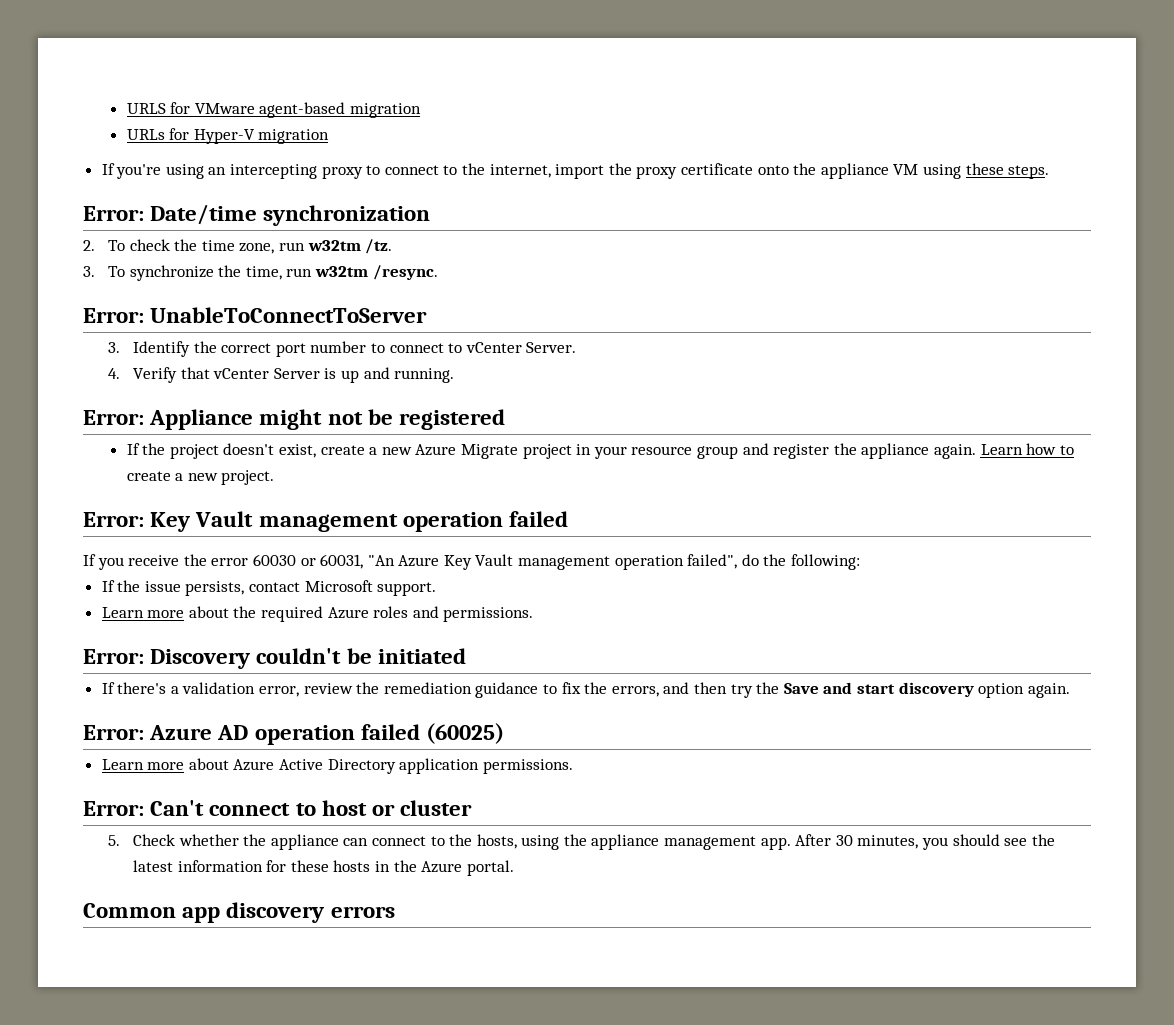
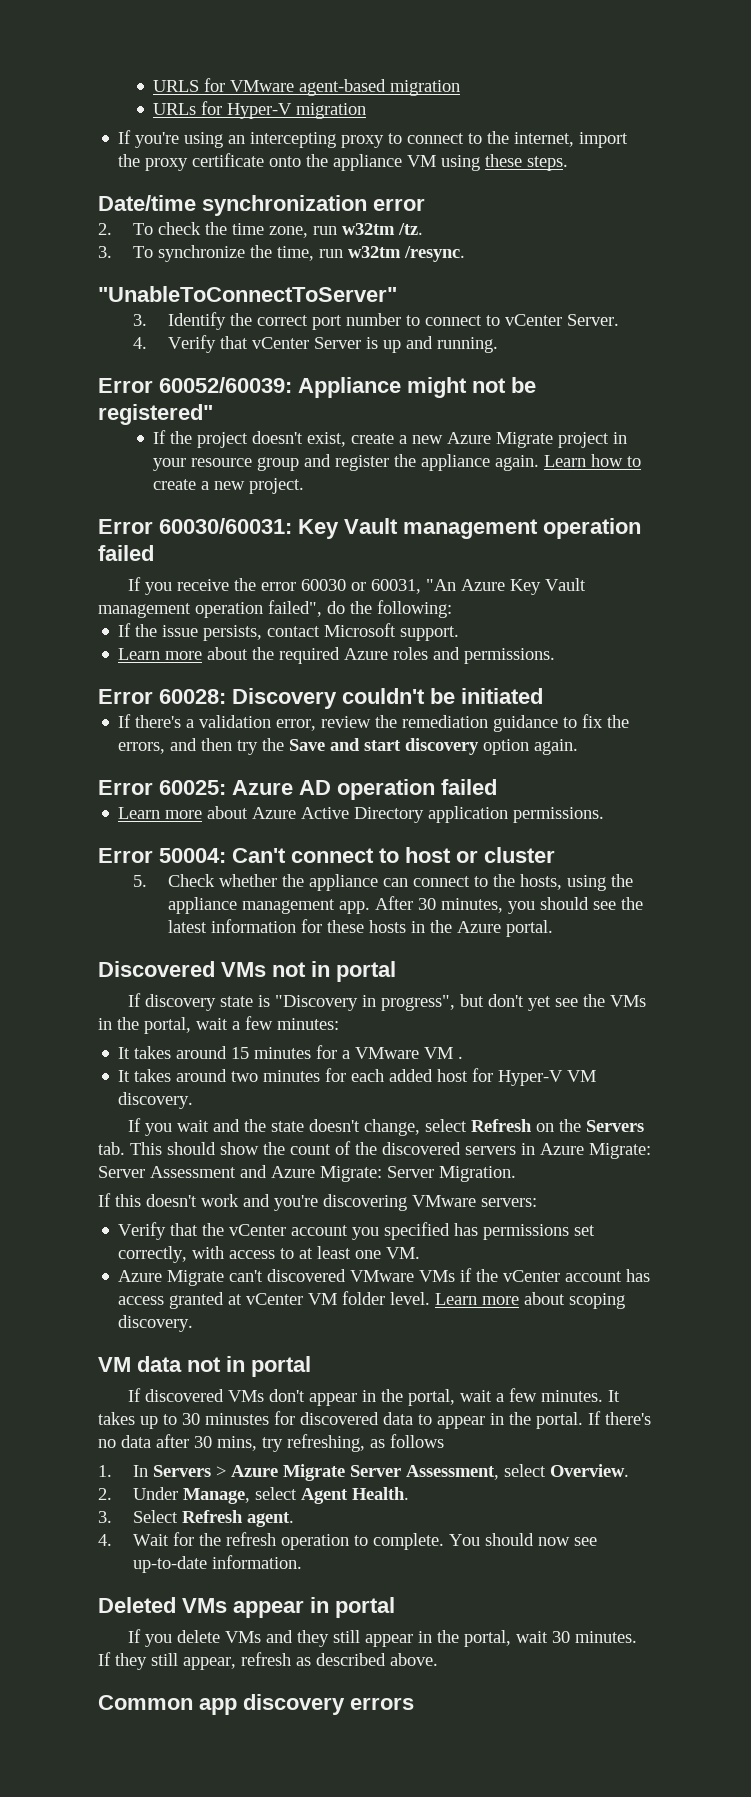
[83,206,144,221] Error: -> (569, 163) none
(431, 215) none -> [373,198,425,211] error
[83,307,428,323] Error: UnableToConnectToServer -> [98,286,397,302] "UnableToConnectToServer"
[83,410,144,425] Error: -> [98,377,292,393] Error 60052/60039:
[399,409,506,430] registered -> [98,404,213,425] registered"
[83,512,144,527] Error: -> [98,518,292,534] Error 60030/60031:
[83,649,144,664] Error: -> [98,689,226,704] Error 60028:
[83,725,144,740] Error: -> [98,780,226,795] Error 60025:
[426,723,505,744] (60025) -> (497, 787) none
[83,801,144,816] Error: -> [98,848,226,863] Error 50004:
(514, 868) none -> [98,961,396,982] [128,993,647,1011] [98,1016,339,1034] [118,1045,464,1059] [118,1068,597,1086] [118,1092,194,1109] [128,1118,645,1136] [98,1141,651,1159] [98,1165,516,1182] [98,1193,537,1211] [118,1222,596,1240] [118,1246,421,1263] [118,1268,651,1286] [118,1291,626,1309] [118,1315,194,1332] [98,1356,311,1377] [128,1388,621,1406] [98,1411,651,1429] [98,1434,444,1452] [98,1464,630,1481] [98,1487,410,1504] [98,1510,295,1527] [98,1532,598,1550] [133,1555,303,1573] [98,1597,395,1618] [128,1629,638,1647] [98,1652,438,1670] // Discovered VMs not in portal // If discovery state is "Discovery in progress", but don't yet see the VMs in the portal, wait a few minutes: // It takes around 15 minutes for a VMware VM . // It takes around two minutes for each added host for Hyper-V VM discovery. // If you wait and the state doesn't change, select Refresh on the Servers tab. This should show the count of the discovered servers in Azure Migrate: Server Assessment and Azure Migrate: Server Migration. // If this doesn't work and you're discovering VMware servers: // Verify that the vCenter account you specified has permissions set correctly, with access to at least one VM. // Azure Migrate can't discovered VMware VMs if the vCenter account has access granted at vCenter VM folder level. Learn more about scoping discovery. // VM data not in portal // If discovered VMs don't appear in the portal, wait a few minutes. It takes up to 30 minustes for discovered data to appear in the portal. If there's no data after 30 mins, try refreshing, as follows // 1. In Servers > Azure Migrate Server Assessment, select Overview. // 2. Under Manage, select Agent Health. // 3. Select Refresh agent. // 4. Wait for the refresh operation to complete. You should now see up-to-date information. // Deleted VMs appear in portal // If you delete VMs and they still appear in the portal, wait 30 minutes. If they still appear, refresh as described above.

